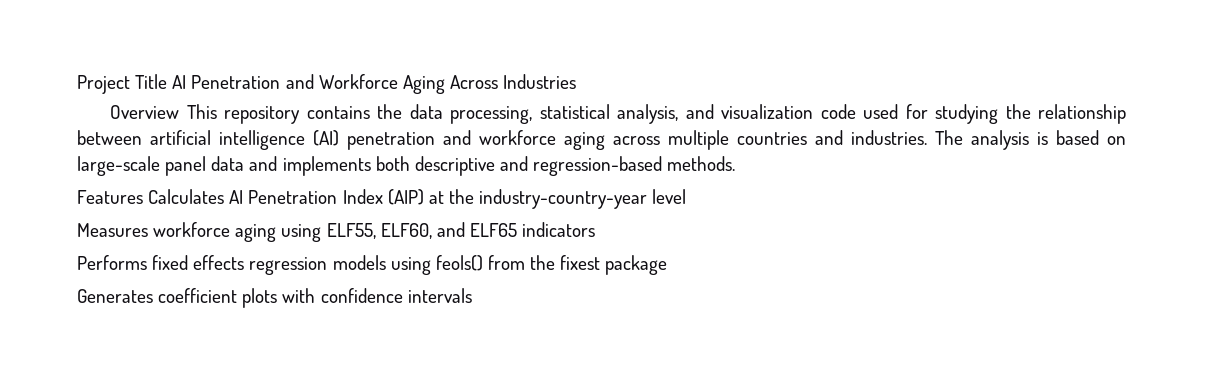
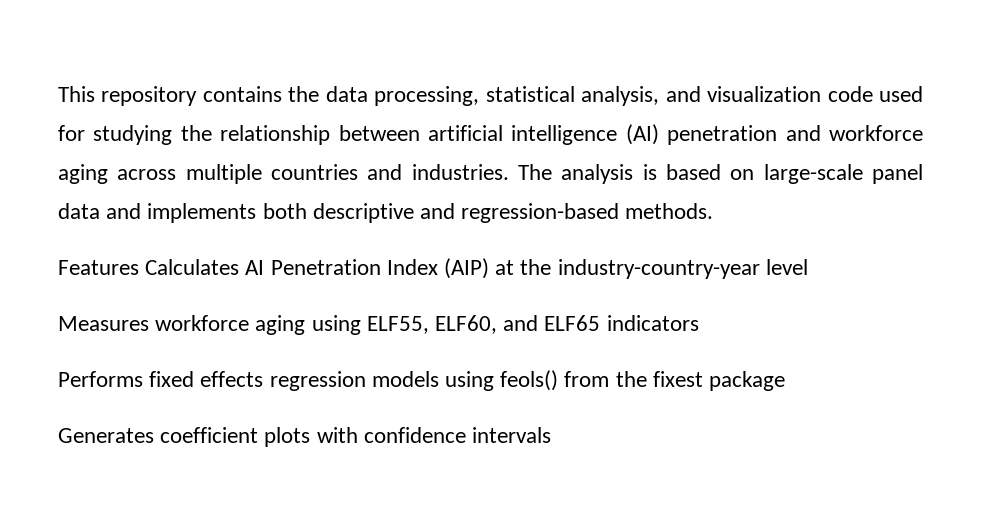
[77,74,577,94] [110,105,180,119] Project Title AI Penetration and Workforce Aging Across Industries // Overview -> (58, 94) none

